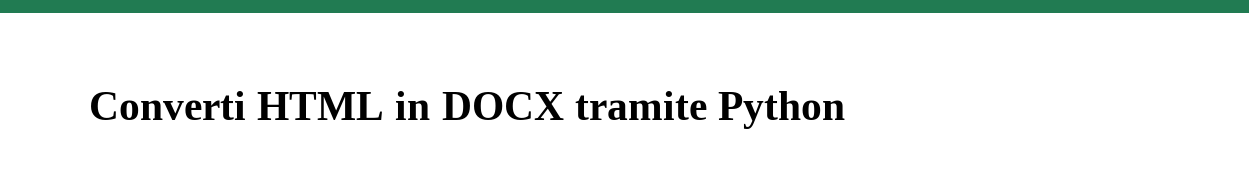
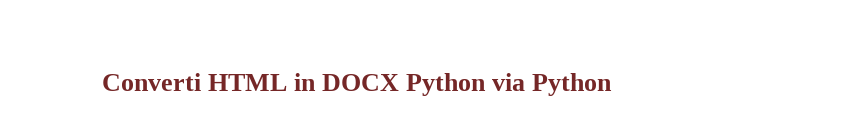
[574,91,707,120] tramite -> [406,73,526,96] Python via

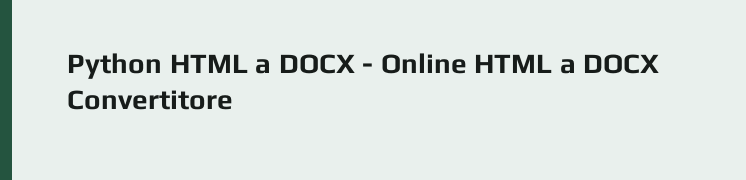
[102,73,613,96] Converti HTML in DOCX Python via Python -> [67,53,660,79] [67,90,233,110] Python HTML a DOCX - Online HTML a DOCX Convertitore

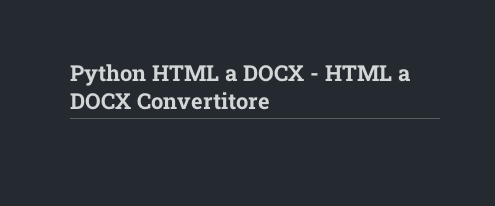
[380,53,467,74] Online -> (319, 77) none

